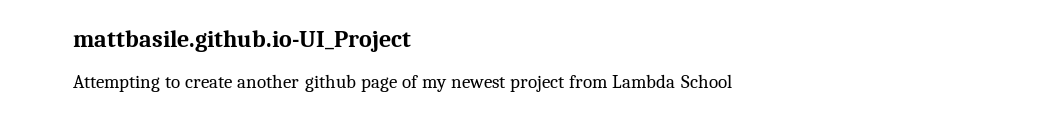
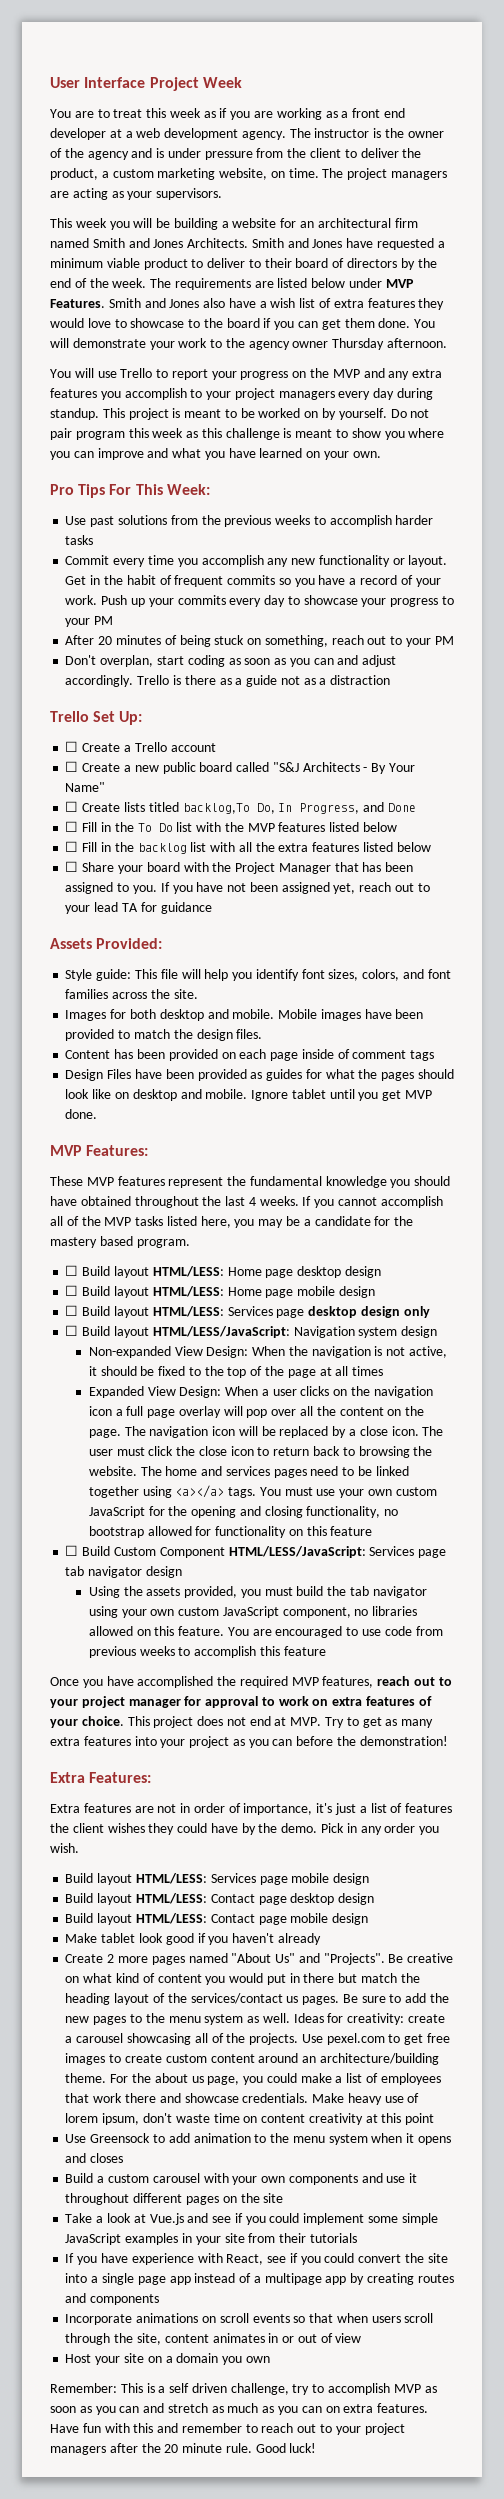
[73,30,411,52] [73,74,732,92] mattbasile.github.io-UI_Project // Attempting to create another github page of my newest project from Lambda School -> [50,77,242,91] [50,108,405,120] [50,128,444,140] [50,148,422,160] [50,168,448,180] [50,188,223,200] [50,218,418,230] [50,238,445,250] [50,258,437,270] [50,278,414,290] [50,298,445,310] [50,318,436,330] [50,338,448,350] [50,368,443,380] [50,388,434,400] [50,408,430,420] [50,428,445,440] [50,448,381,460] [50,484,210,498] [65,515,434,527] [65,535,94,545] [65,555,448,567] [65,575,441,587] [65,595,454,607] [65,616,114,627] [65,635,454,647] [65,655,397,667] [65,675,391,687] [50,711,143,725] [65,741,216,752] [65,761,415,774] [65,782,106,792] [65,801,416,814] [65,821,397,832] [65,841,431,854] [65,861,414,874] [65,882,430,894] [65,902,212,914] [50,938,163,949] [65,969,451,981] [65,989,198,999] [65,1009,424,1021] [65,1029,263,1041] [65,1049,435,1061] [65,1069,454,1081] [65,1089,432,1101] [65,1109,98,1119] [50,1145,149,1156] [50,1176,451,1188] [50,1196,443,1208] [50,1216,414,1228] [50,1236,190,1248] [65,1265,381,1278] [65,1285,375,1298] [65,1305,430,1318] [65,1325,438,1338] [88,1346,447,1358] [88,1366,384,1378] [88,1386,433,1398] [88,1406,425,1418] [88,1426,444,1438] [88,1446,433,1458] [88,1466,409,1478] [88,1485,437,1498] [88,1506,399,1518] [88,1526,373,1538] [65,1545,447,1558] [65,1566,182,1578] [88,1586,427,1598] [88,1606,418,1618] [88,1626,443,1638] [88,1646,326,1658] [50,1676,452,1688] [50,1696,432,1708] [50,1716,434,1728] [50,1736,448,1748] [50,1772,152,1783] [50,1803,453,1815] [50,1823,440,1835] [50,1843,79,1853] [65,1873,370,1885] [65,1893,375,1905] [65,1913,369,1925] [65,1933,321,1945] [65,1953,454,1965] [65,1973,420,1985] [65,1993,449,2005] [65,2013,445,2025] [65,2033,450,2045] [65,2053,439,2065] [65,2073,441,2085] [65,2093,420,2105] [65,2113,435,2125] [65,2133,451,2145] [65,2153,124,2163] [65,2173,418,2185] [65,2193,284,2205] [65,2213,438,2225] [65,2233,357,2245] [65,2253,448,2265] [65,2273,454,2285] [65,2293,160,2305] [65,2313,434,2325] [65,2333,362,2345] [65,2353,270,2365] [50,2383,437,2395] [50,2403,429,2415] [50,2423,405,2435] [50,2443,317,2455] User Interface Project Week // You are to treat this week as if you are working as a front end developer at a web development agency. The instructor is the owner of the agency and is under pressure from the client to deliver the product, a custom marketing website, on time. The project managers are acting as your supervisors. // This week you will be building a website for an architectural firm named Smith and Jones Architects. Smith and Jones have requested a minimum viable product to deliver to their board of directors by the end of the week. The requirements are listed below under MVP Features. Smith and Jones also have a wish list of extra features they would love to showcase to the board if you can get them done. You will demonstrate your work to the agency owner Thursday afternoon. // You will use Trello to report your progress on the MVP and any extra features you accomplish to your project managers every day during standup. This project is meant to be worked on by yourself. Do not pair program this week as this challenge is meant to show you where you can improve and what you have learned on your own. // Pro Tips For This Week: // Use past solutions from the previous weeks to accomplish harder tasks // Commit every time you accomplish any new functionality or layout. Get in the habit of frequent commits so you have a record of your work. Push up your commits every day to showcase your progress to your PM // After 20 minutes of being stuck on something, reach out to your PM // Don't overplan, start coding as soon as you can and adjust accordingly. Trello is there as a guide not as a distraction // Trello Set Up: // ☐ Create a Trello account // ☐ Create a new public board called "S&J Architects - By Your Name" // ☐ Create lists titled backlog,To Do, In Progress, and Done // ☐ Fill in the To Do list with the MVP features listed below // ☐ Fill in the backlog list with all the extra features listed below // ☐ Share your board with the Project Manager that has been assigned to you. If you have not been assigned yet, reach out to your lead TA for guidance // Assets Provided: // Style guide: This file will help you identify font sizes, colors, and font families across the site. // Images for both desktop and mobile. Mobile images have been provided to match the design files. // Content has been provided on each page inside of comment tags // Design Files have been provided as guides for what the pages should look like on desktop and mobile. Ignore tablet until you get MVP done. // MVP Features: // These MVP features represent the fundamental knowledge you should have obtained throughout the last 4 weeks. If you cannot accomplish all of the MVP tasks listed here, you may be a candidate for the mastery based program. // ☐ Build layout HTML/LESS: Home page desktop design // ☐ Build layout HTML/LESS: Home page mobile design // ☐ Build layout HTML/LESS: Services page desktop design only // ☐ Build layout HTML/LESS/JavaScript: Navigation system design // Non-expanded View Design: When the navigation is not active, it should be fixed to the top of the page at all times // Expanded View Design: When a user clicks on the navigation icon a full page overlay will pop over all the content on the page. The navigation icon will be replaced by a close icon. The user must click the close icon to return back to browsing the website. The home and services pages need to be linked together using <a></a> tags. You must use your own custom JavaScript for the opening and closing functionality, no bootstrap allowed for functionality on this feature // ☐ Build Custom Component HTML/LESS/JavaScript: Services page tab navigator design // Using the assets provided, you must build the tab navigator using your own custom JavaScript component, no libraries allowed on this feature. You are encouraged to use code from previous weeks to accomplish this feature // Once you have accomplished the required MVP features, reach out to your project manager for approval to work on extra features of your choice. This project does not end at MVP. Try to get as many extra features into your project as you can before the demonstration! // Extra Features: // Extra features are not in order of importance, it's just a list of features the client wishes they could have by the demo. Pick in any order you wish. // Build layout HTML/LESS: Services page mobile design // Build layout HTML/LESS: Contact page desktop design // Build layout HTML/LESS: Contact page mobile design // Make tablet look good if you haven't already // Create 2 more pages named "About Us" and "Projects". Be creative on what kind of content you would put in there but match the heading layout of the services/contact us pages. Be sure to add the new pages to the menu system as well. Ideas for creativity: create a carousel showcasing all of the projects. Use pexel.com to get free images to create custom content around an architecture/building theme. For the about us page, you could make a list of employees that work there and showcase credentials. Make heavy use of lorem ipsum, don't waste time on content creativity at this point // Use Greensock to add animation to the menu system when it opens and closes // Build a custom carousel with your own components and use it throughout different pages on the site // Take a look at Vue.js and see if you could implement some simple JavaScript examples in your site from their tutorials // If you have experience with React, see if you could convert the site into a single page app instead of a multipage app by creating routes and components // Incorporate animations on scroll events so that when users scroll through the site, content animates in or out of view // Host your site on a domain you own // Remember: This is a self driven challenge, try to accomplish MVP as soon as you can and stretch as much as you can on extra features. Have fun with this and remember to reach out to your project managers after the 20 minute rule. Good luck!

